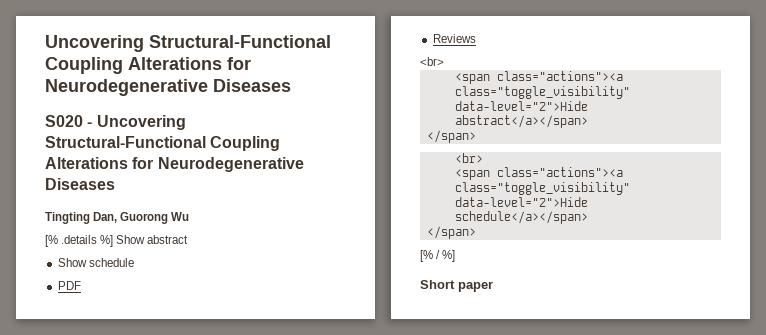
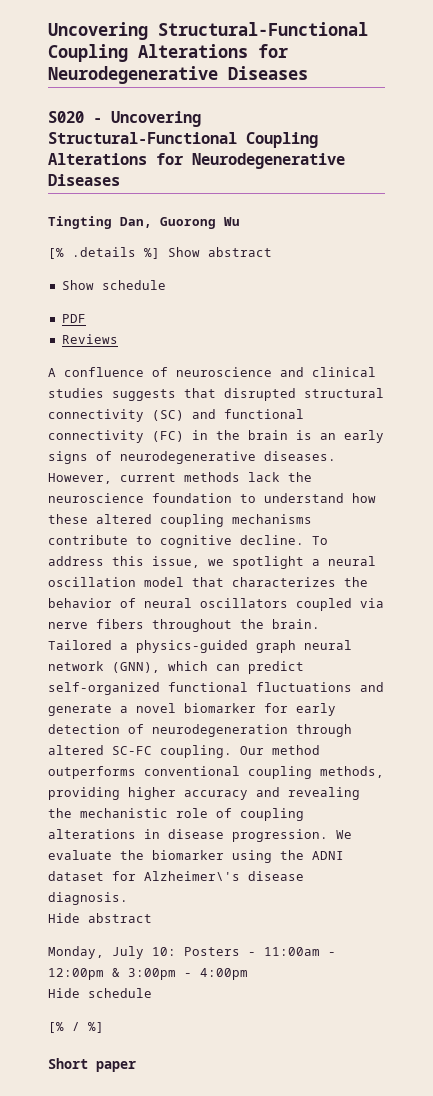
[420,57,444,66] [454,71,623,84] [454,86,630,99] [454,101,588,111] [454,115,588,128] [426,130,476,143] [454,153,483,163] [454,167,623,180] [454,182,630,195] [454,197,588,207] [454,211,588,224] [426,226,476,239] <br> // <span class="actions"><a class="toggle_visibility" data-level="2">Hide abstract</a></span> // </span> // <br> // <span class="actions"><a class="toggle_visibility" data-level="2">Hide schedule</a></span> // </span> -> [48,367,376,377] [48,388,384,401] [48,409,304,422] [48,430,384,443] [48,451,336,464] [48,472,312,484] [48,493,376,503] [48,514,312,527] [48,535,328,548] [48,556,376,569] [48,577,368,587] [48,598,384,611] [48,619,320,632] [48,640,352,653] [48,661,304,674] [48,682,384,695] [48,703,336,716] [48,724,352,737] [48,745,320,758] [48,766,384,779] [48,787,360,800] [48,808,304,821] [48,829,352,842] [48,850,344,863] [48,871,304,881] [48,892,128,905] [48,913,152,923] [48,946,336,959] [48,968,248,980] [48,988,152,998] A confluence of neuroscience and clinical studies suggests that disrupted structural connectivity (SC) and functional connectivity (FC) in the brain is an early signs of neurodegenerative diseases. However, current methods lack the neuroscience foundation to understand how these altered coupling mechanisms contribute to cognitive decline. To address this issue, we spotlight a neural oscillation model that characterizes the behavior of neural oscillators coupled via nerve fibers throughout the brain. Tailored a physics-guided graph neural network (GNN), which can predict self-organized functional fluctuations and generate a novel biomarker for early detection of neurodegeneration through altered SC-FC coupling. Our method outperforms conventional coupling methods, providing higher accuracy and revealing the mechanistic role of coupling alterations in disease progression. We evaluate the biomarker using the ADNI dataset for Alzheimer\'s disease diagnosis. // Hide abstract // Monday, July 10: Posters - 11:00am - 12:00pm & 3:00pm - 4:00pm // Hide schedule

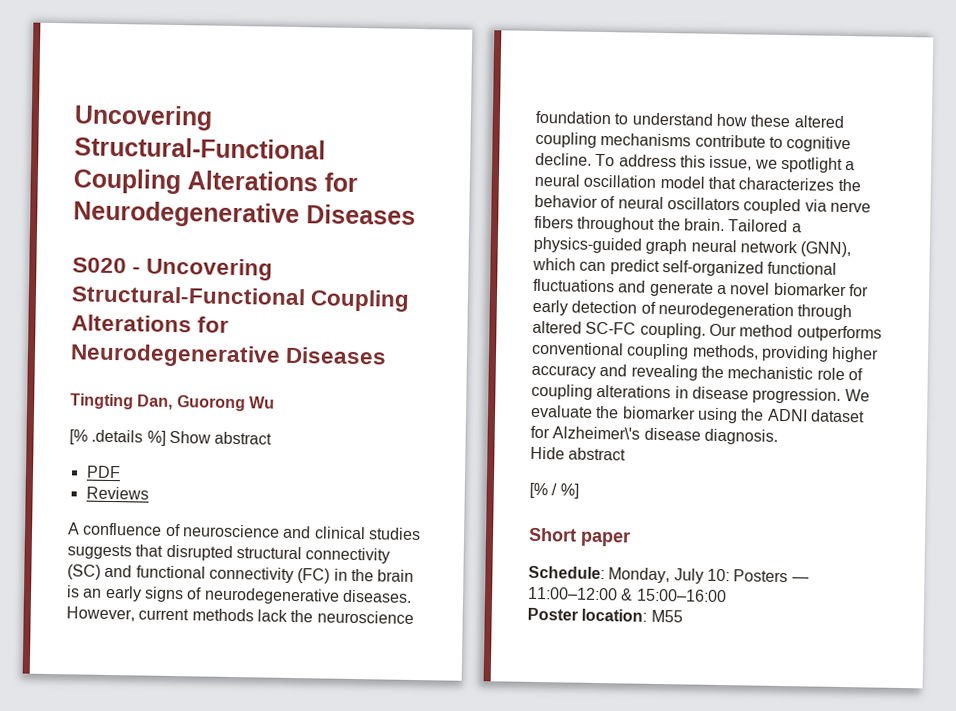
[61,280,166,290] // Show schedule -> (273, 438) none
[48,946,336,959] [48,968,248,980] [48,988,152,998] // Monday, July 10: Posters - 11:00am - 12:00pm & 3:00pm - 4:00pm // Hide schedule -> (627, 454) none
(136, 1066) none -> [528,565,809,584] [528,586,727,603] [527,607,683,623] // Schedule: Monday, July 10: Posters — 11:00–12:00 & 15:00–16:00 // Poster location: M55

